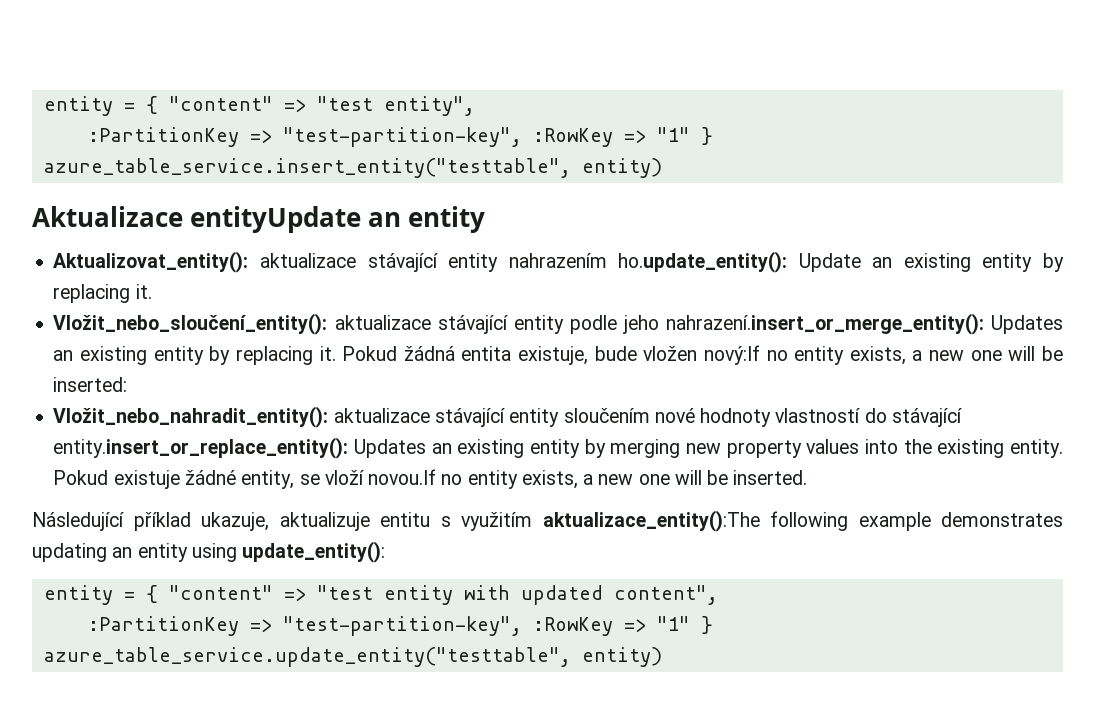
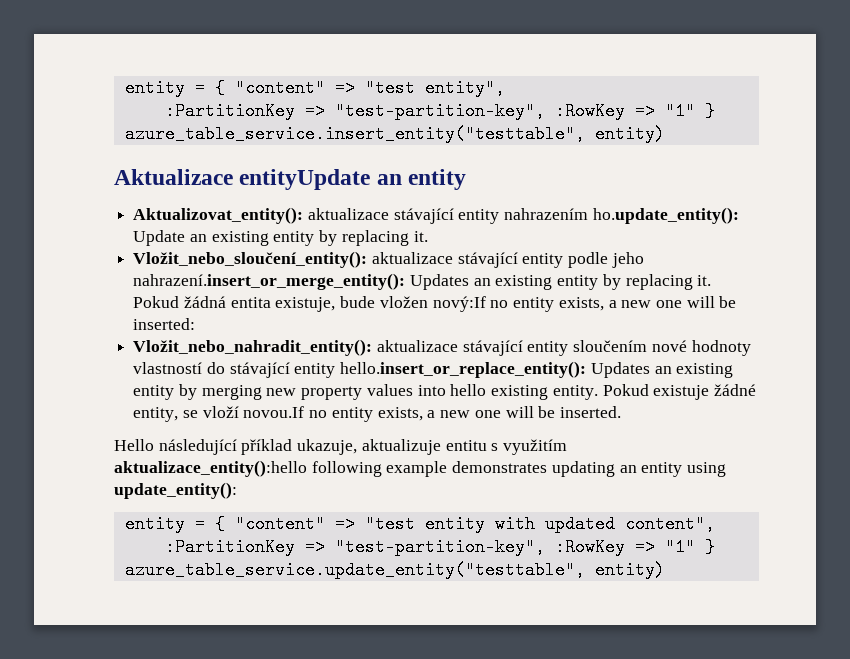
[53,437,349,459] entity.insert_or_replace_entity(): -> [294,361,587,378] entity hello.insert_or_replace_entity():
[903,439,932,454] the -> [450,384,487,396] hello
[32,512,124,531] Následující -> [114,439,237,455] Hello následující
[542,510,760,532] aktualizace_entity():The -> [114,460,307,477] aktualizace_entity():hello

